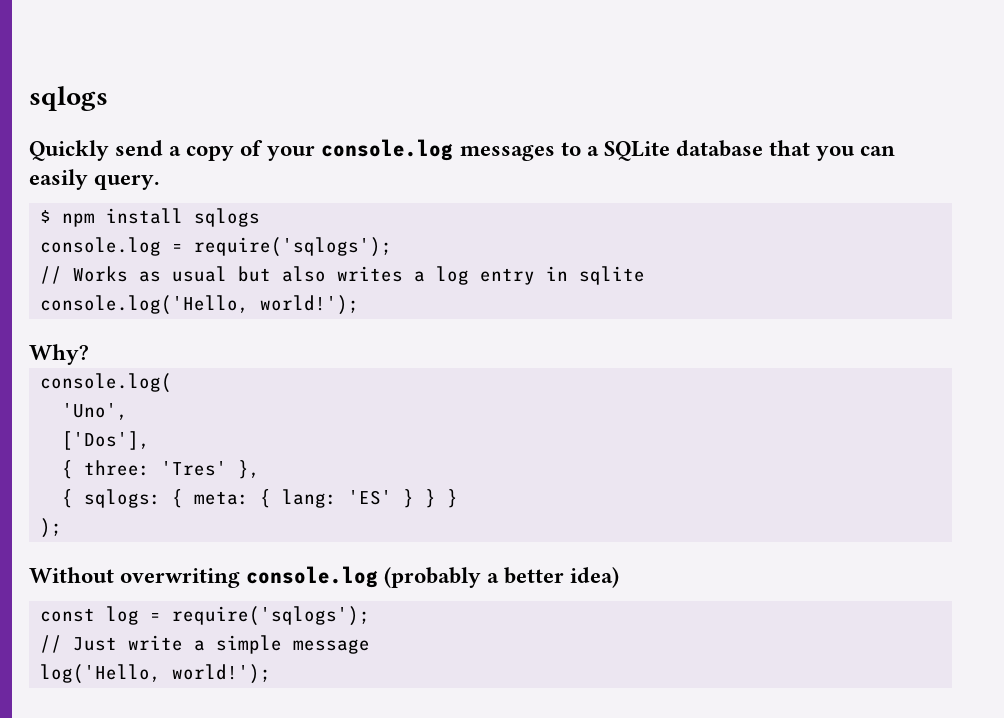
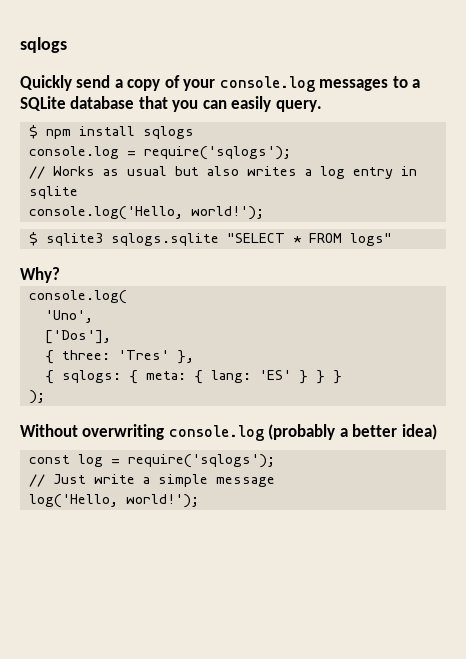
(360, 305) none -> [29,232,393,246] // $ sqlite3 sqlogs.sqlite "SELECT * FROM logs"

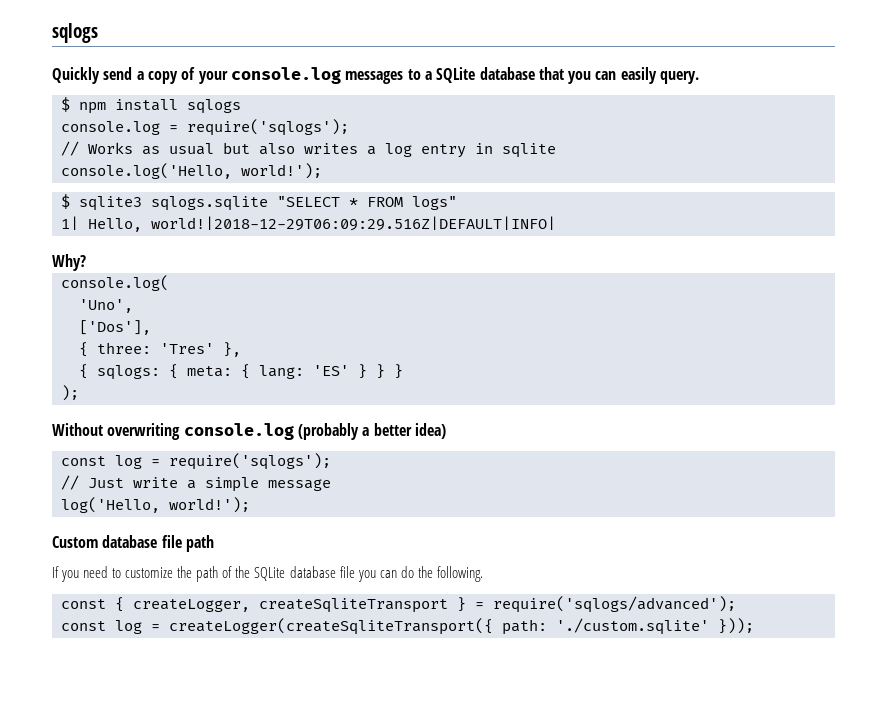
(393, 239) none -> [61,216,556,232] // 1| Hello, world!|2018-12-29T06:09:29.516Z|DEFAULT|INFO|
(200, 501) none -> [52,535,214,552] [52,566,483,582] [61,596,736,613] [61,618,754,635] // Custom database file path // If you need to customize the path of the SQLite database file you can do the following. // const { createLogger, createSqliteTransport } = require('sqlogs/advanced'); // const log = createLogger(createSqliteTransport({ path: './custom.sqlite' }));

